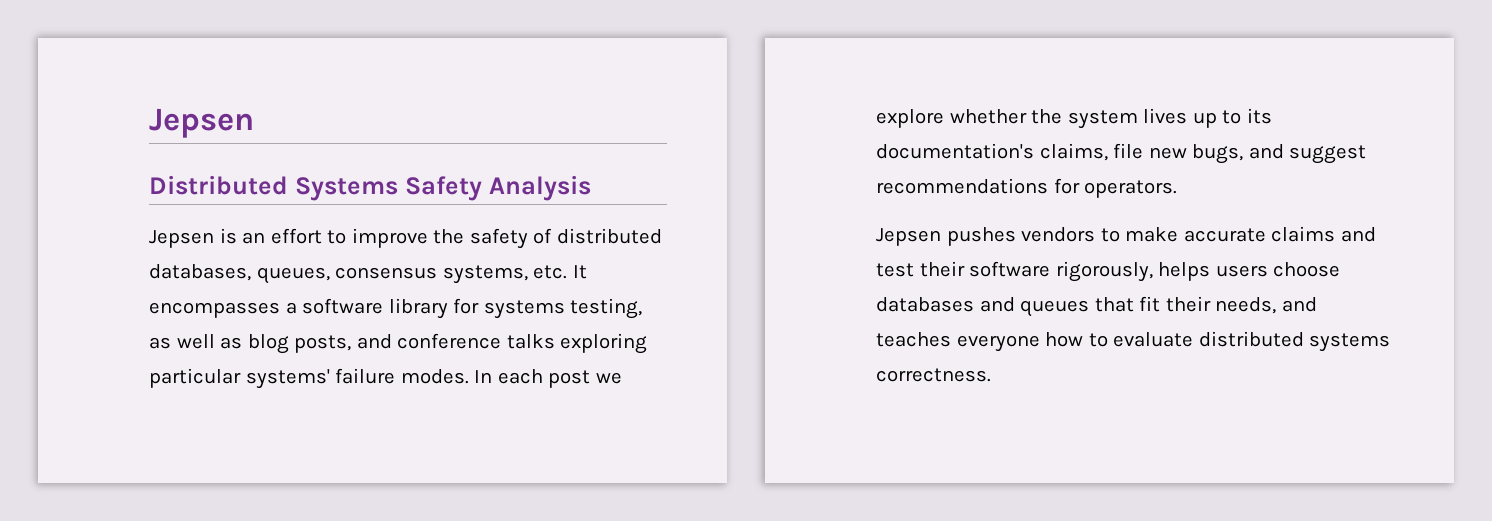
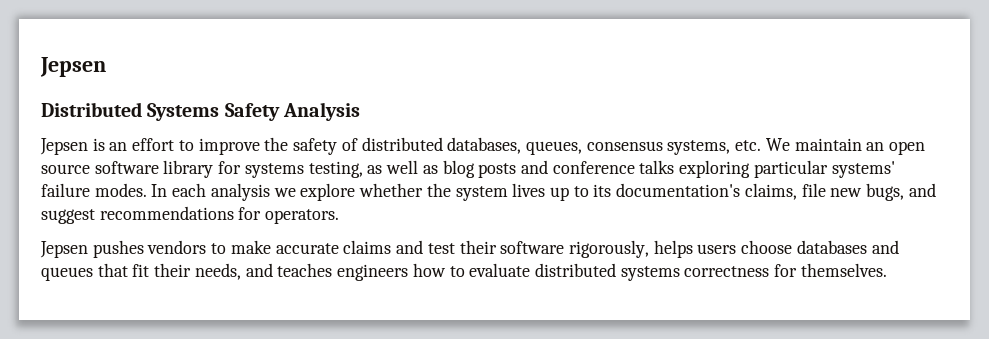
[572,265,587,279] [149,302,297,318] It encompasses a -> [765,138,926,155] [41,164,90,174] We maintain an open source
[294,335,352,353] posts, -> [478,163,517,178] posts
[548,370,591,388] post -> [210,183,270,201] analysis
[956,335,1040,352] everyone -> [337,264,409,281] engineers
[876,368,991,382] correctness. -> [684,263,887,277] correctness for themselves.

